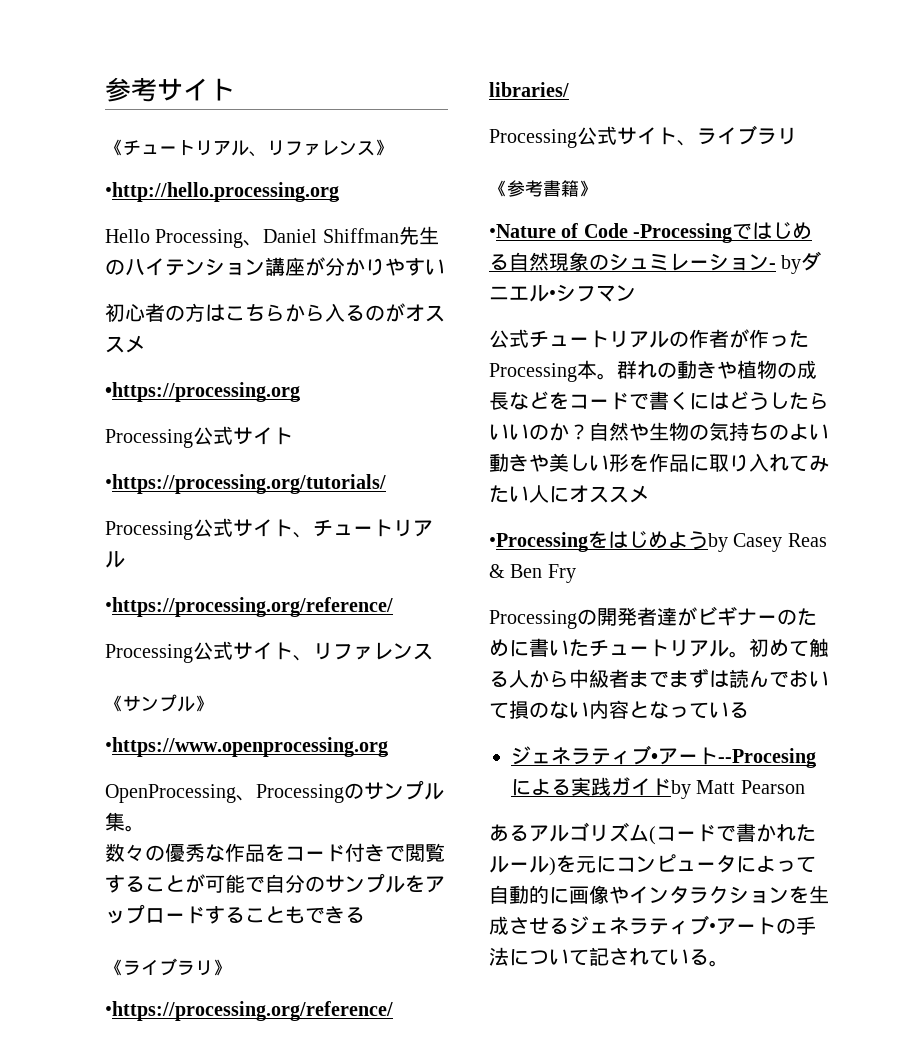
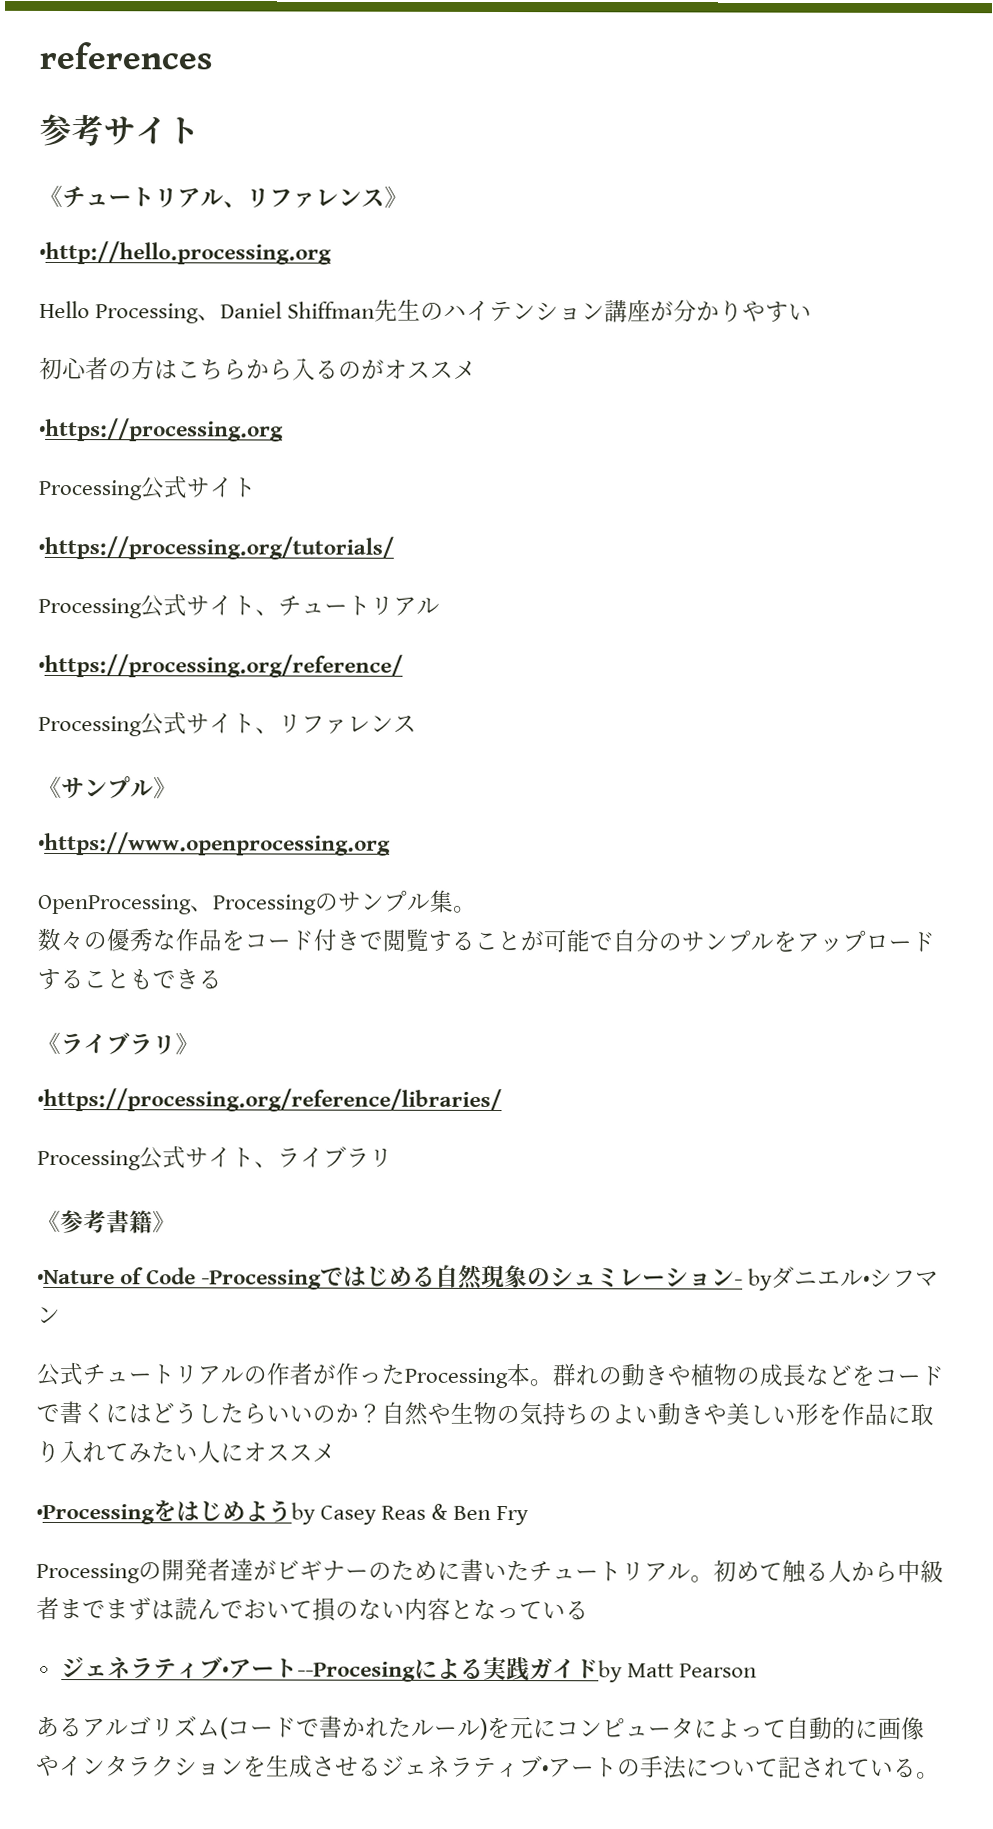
(105, 89) none -> [39,41,212,70] references //

